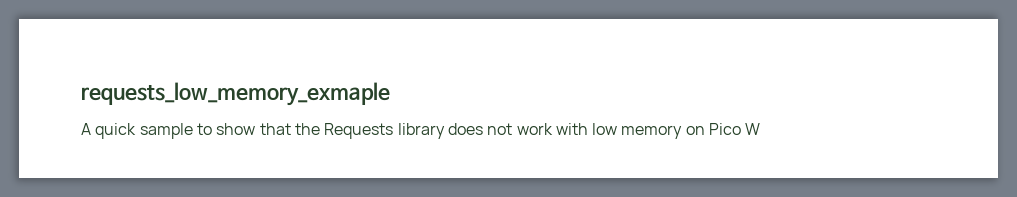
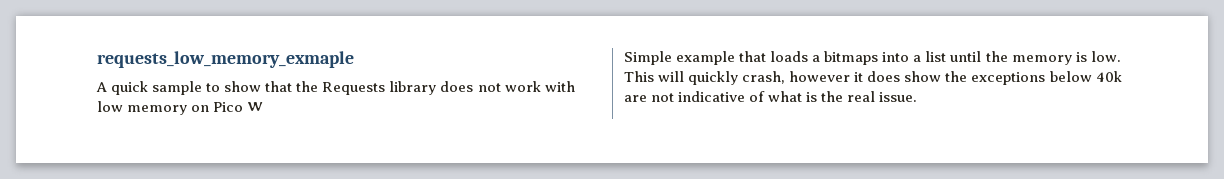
(761, 129) none -> [624,51,1121,65] [624,71,1122,85] [624,91,918,102] // Simple example that loads a bitmaps into a list until the memory is low. This will quickly crash, however it does show the exceptions below 40k are not indicative of what is the real issue.

